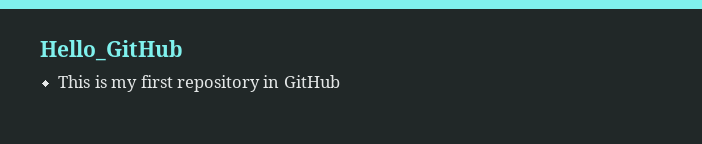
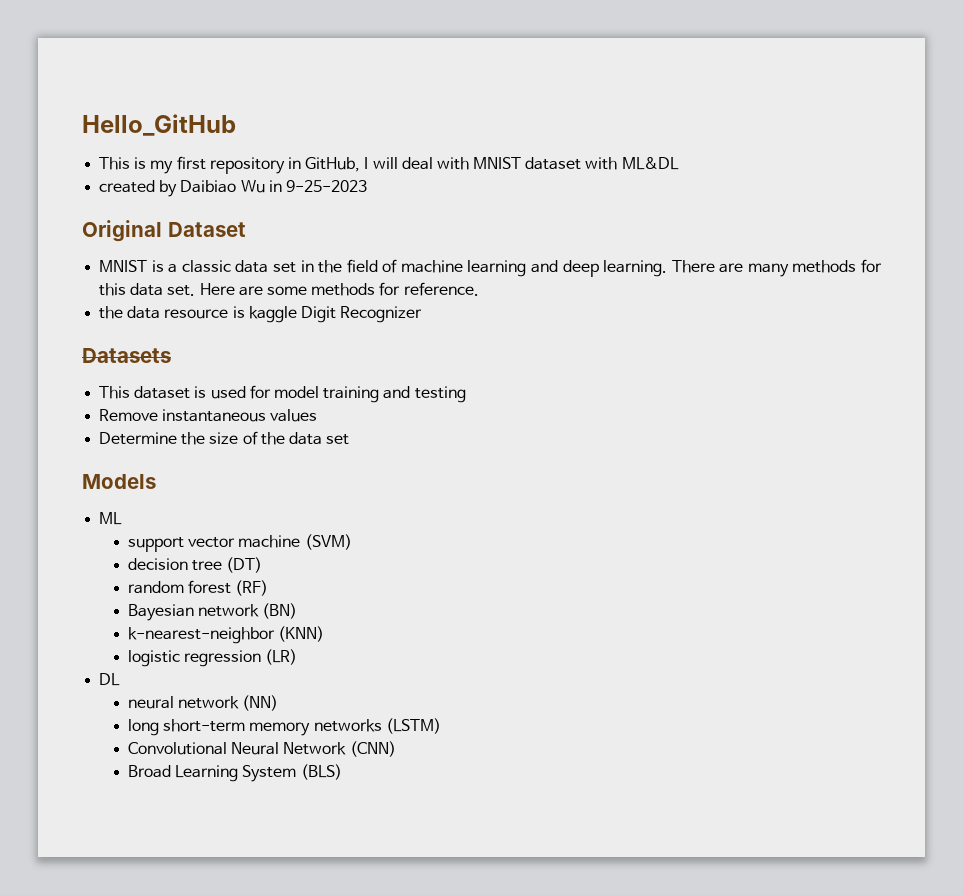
[283,75,340,88] GitHub -> [305,157,679,172] [99,180,367,197] [82,220,246,242] [99,259,883,277] [99,282,479,296] [99,306,423,323] [82,348,171,363] [99,385,466,403] [99,409,318,422] [99,431,350,445] [82,474,156,489] [99,512,123,525] [128,534,352,552] [128,557,263,573] [128,580,269,596] [128,603,298,621] [128,626,325,644] [128,649,298,667] [99,673,121,686] [128,695,279,711] [128,718,441,736] [128,741,396,757] [128,764,342,782] GitHub, I will deal with MNIST dataset with ML&DL // created by Daibiao Wu in 9-25-2023 // Original Dataset // MNIST is a classic data set in the field of machine learning and deep learning. There are many methods for this data set. Here are some methods for reference. // the data resource is kaggle Digit Recognizer // Datasets // This dataset is used for model training and testing // Remove instantaneous values // Determine the size of the data set // Models // ML // support vector machine (SVM) // decision tree (DT) // random forest (RF) // Bayesian network (BN) // k-nearest-neighbor (KNN) // logistic regression (LR) // DL // neural network (NN) // long short-term memory networks (LSTM) // Convolutional Neural Network (CNN) // Broad Learning System (BLS)

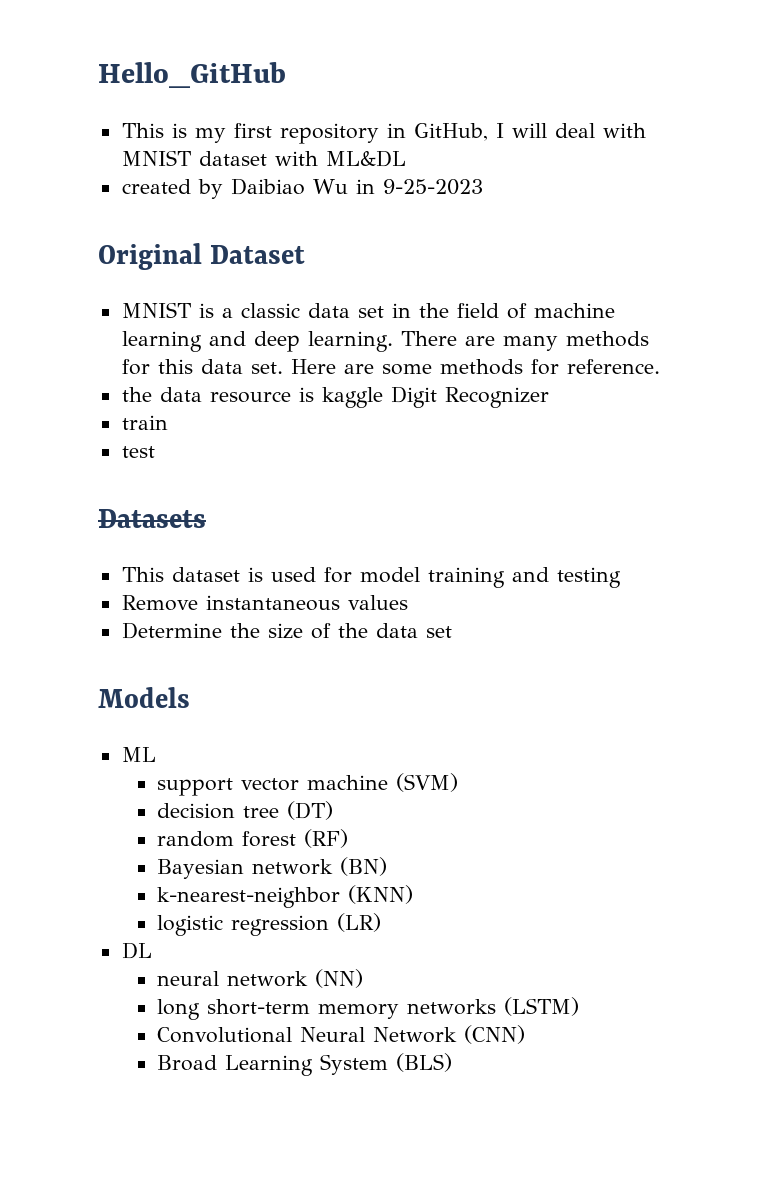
(423, 314) none -> [121,415,168,430] [121,446,155,458] // train // test

